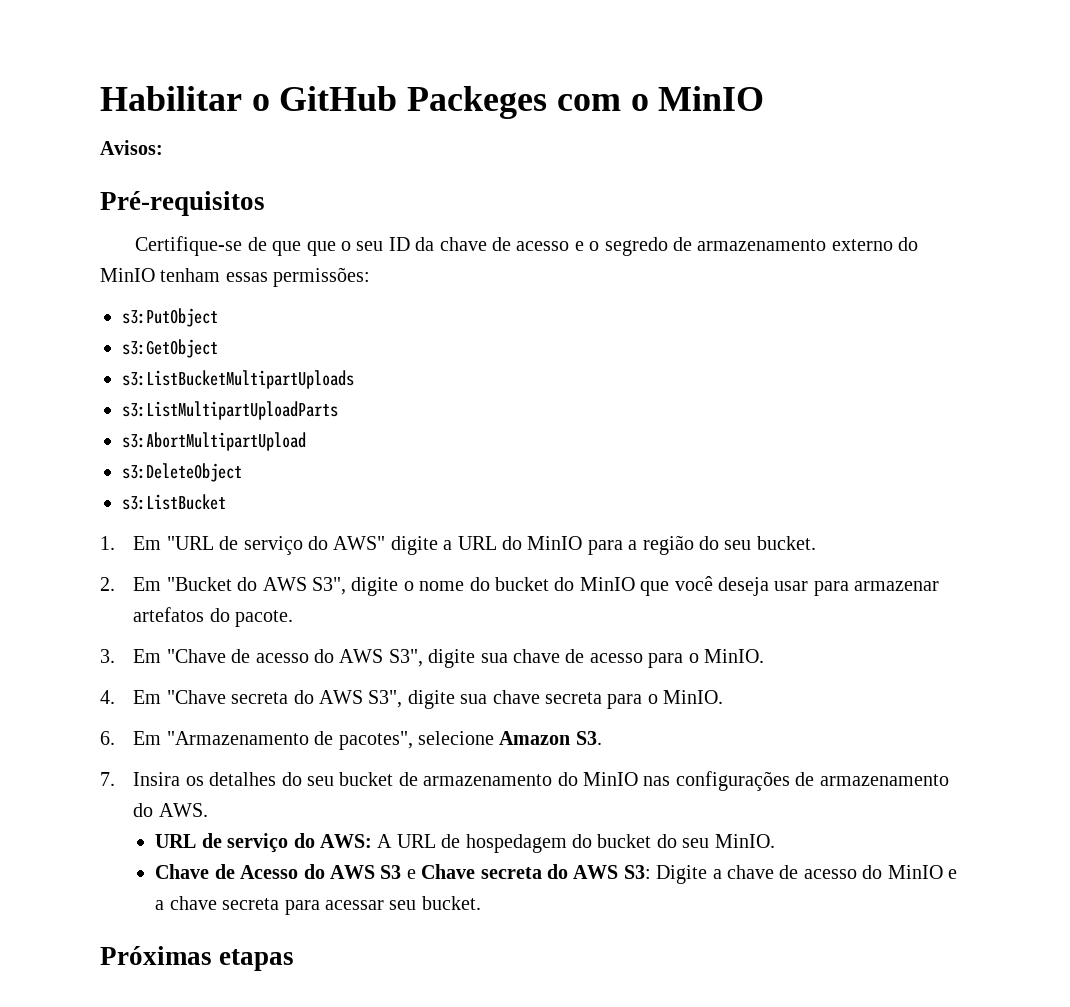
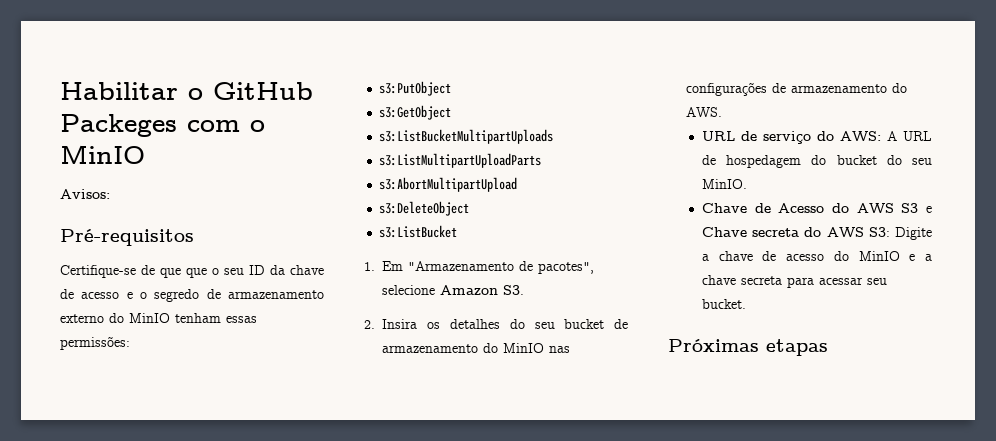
[166,535,816,555] [100,576,940,596] [133,607,294,627] [100,649,764,668] [100,690,724,709] [100,731,162,745] "URL de serviço do AWS" digite a URL do MinIO para a região do seu bucket. // 2. Em "Bucket do AWS S3", digite o nome do bucket do MinIO que você deseja usar para armazenar artefatos do pacote. // 3. Em "Chave de acesso do AWS S3", digite sua chave de acesso para o MinIO. // 4. Em "Chave secreta do AWS S3", digite sua chave secreta para o MinIO. // 6. Em -> (404, 266) none
[100,772,115,786] 7. -> [364,320,375,329] 2.

